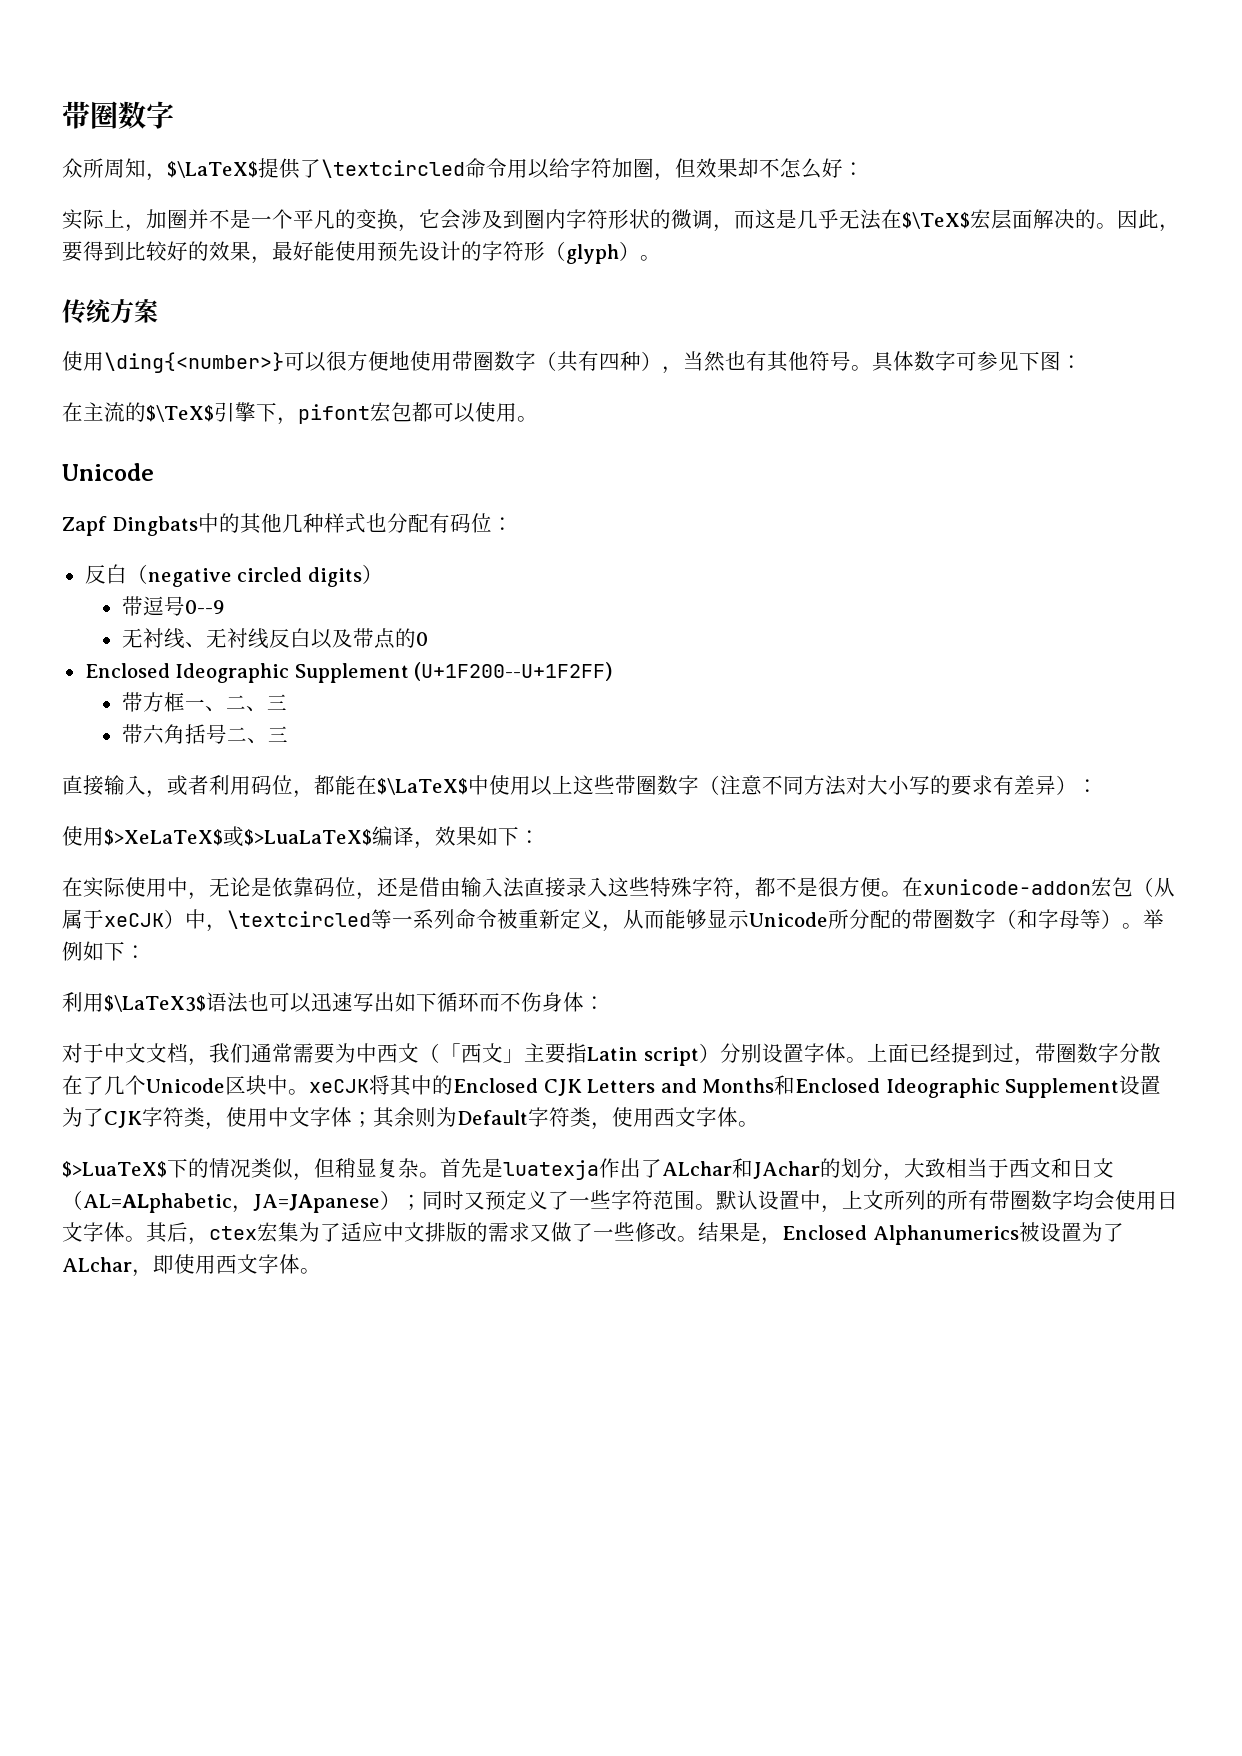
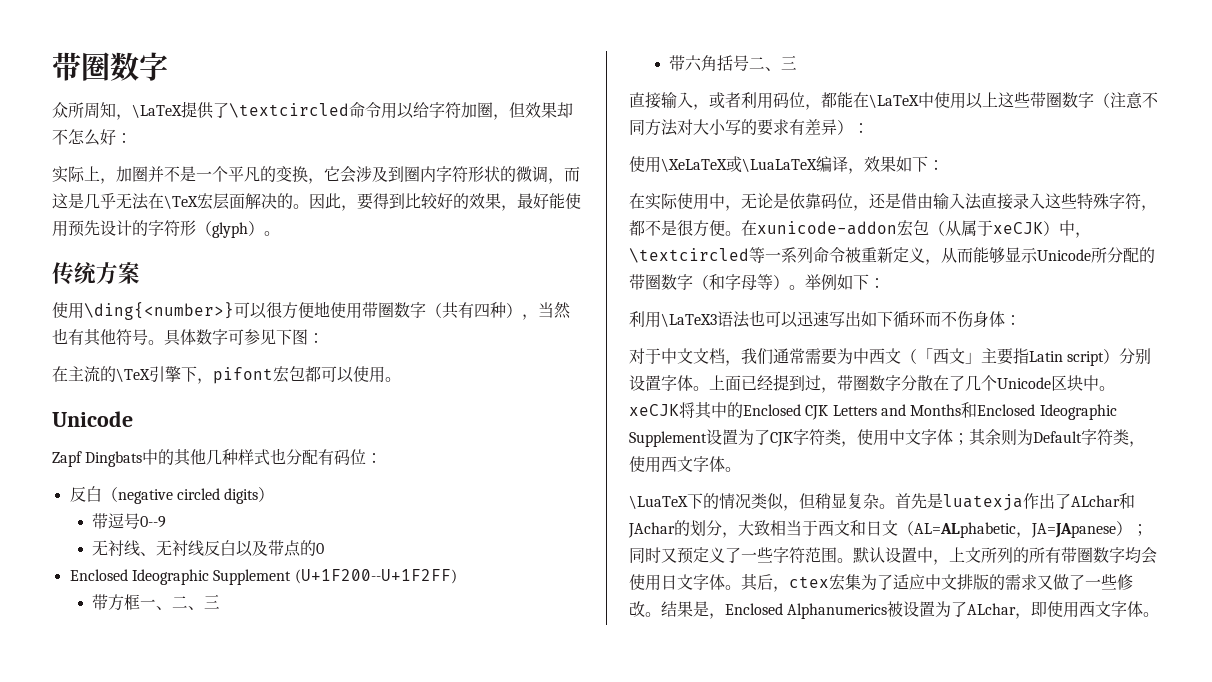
[167,161,258,178] $\LaTeX$ -> [132,104,182,118] \LaTeX
[902,212,970,229] $\TeX$ -> [164,195,198,209] \TeX
[146,405,214,422] $\TeX$ -> [116,368,150,382] \TeX
[377,778,468,795] $\LaTeX$ -> [869,94,919,108] \LaTeX
[104,826,372,847] $>XeLaTeX$或$>LuaLaTeX$ -> [661,156,817,173] \XeLaTeX或\LuaLaTeX
[104,995,206,1012] $\LaTeX3$ -> [661,313,717,327] \LaTeX3
[62,1161,167,1178] $>LuaTeX$ -> [629,495,688,509] \LuaTeX

